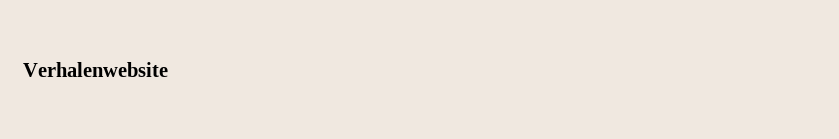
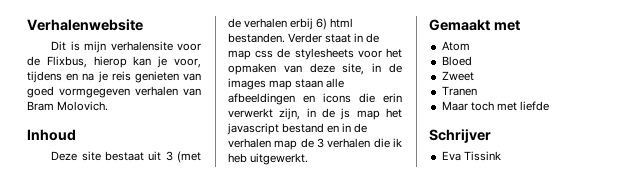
(168, 69) none -> [51,41,201,53] [27,56,201,68] [27,71,202,83] [27,86,201,98] [27,101,109,111] [27,129,76,141] [51,151,201,163] [228,18,354,30] [228,33,380,43] [228,48,402,60] [228,63,402,75] [228,78,345,90] [228,93,402,105] [228,108,402,120] [227,123,368,135] [228,138,402,150] [228,153,309,165] [429,19,520,31] [441,41,470,51] [441,56,472,66] [441,71,474,81] [441,86,477,96] [441,101,549,111] [429,129,491,143] [441,151,501,161] // Dit is mijn verhalensite voor de Flixbus, hierop kan je voor, tijdens en na je reis genieten van goed vormgegeven verhalen van Bram Molovich. // Inhoud // Deze site bestaat uit 3 (met de verhalen erbij 6) html bestanden. Verder staat in de map css de stylesheets voor het opmaken van deze site, in de images map staan alle afbeeldingen en icons die erin verwerkt zijn, in de js map het javascript bestand en in de verhalen map de 3 verhalen die ik heb uitgewerkt. // Gemaakt met // Atom // Bloed // Zweet // Tranen // Maar toch met liefde // Schrijver // Eva Tissink

